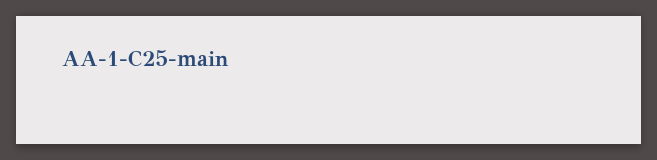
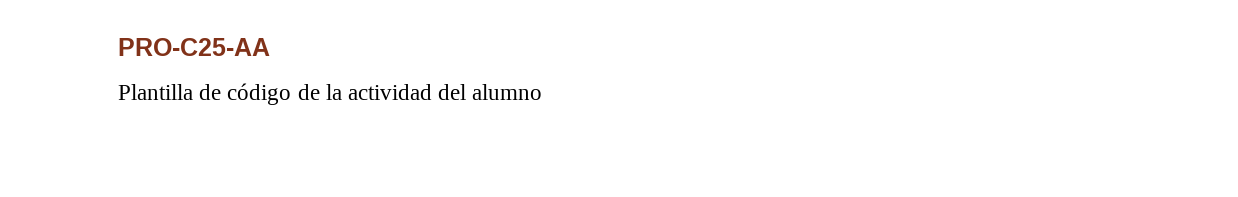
[62,50,229,67] AA-1-C25-main -> [118,38,270,56] [118,83,543,105] PRO-C25-AA // Plantilla de código de la actividad del alumno

